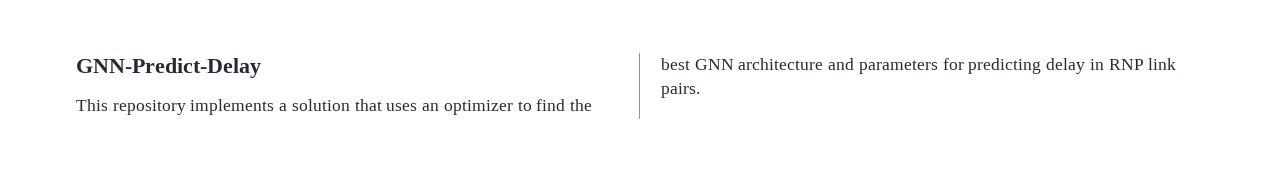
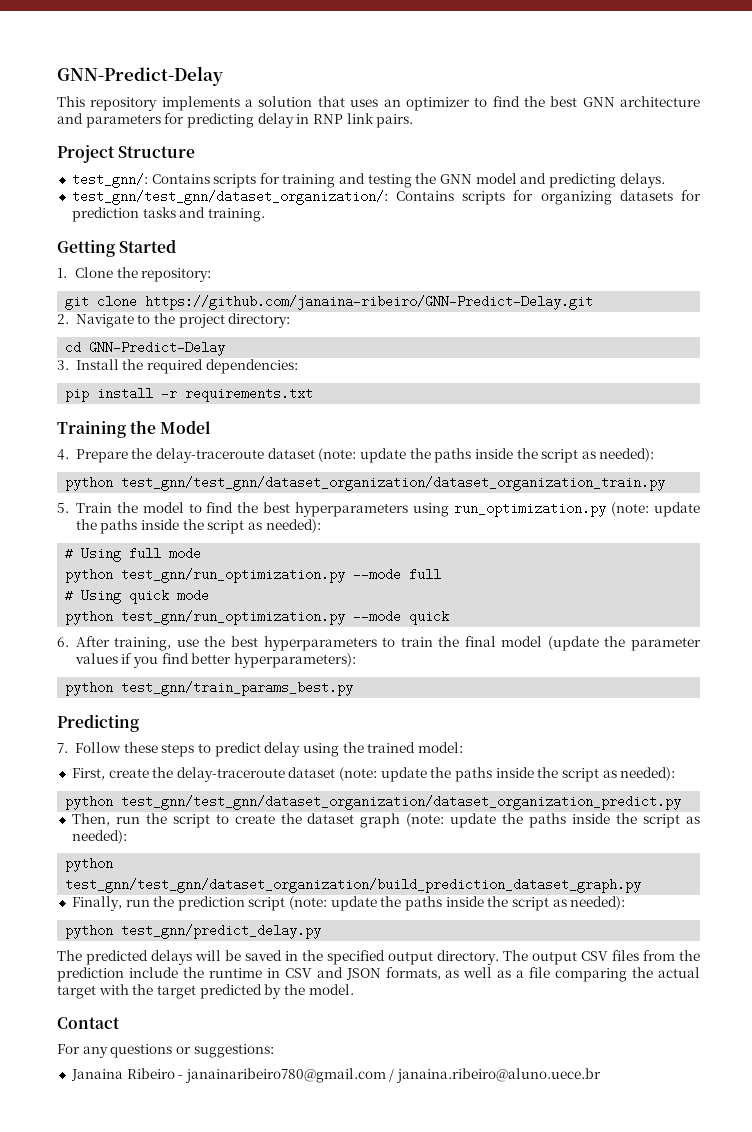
(700, 90) none -> [57,145,196,163] [71,173,665,188] [71,190,701,205] [71,207,265,222] [57,239,177,257] [57,267,212,282] [65,295,594,310] [57,313,291,328] [65,341,226,356] [57,359,298,374] [65,387,314,402] [57,420,212,438] [57,448,655,463] [65,476,666,491] [57,502,700,517] [75,519,321,534] [65,547,202,562] [65,568,442,583] [65,589,210,604] [65,610,450,625] [57,636,701,651] [74,653,356,668] [65,681,354,696] [57,714,139,732] [57,742,463,757] [71,767,676,782] [65,795,682,810] [71,813,700,828] [71,830,127,844] [65,858,114,872] [65,878,642,893] [71,896,626,911] [65,924,322,939] [57,950,700,965] [57,967,700,982] [57,984,354,999] [57,1017,120,1029] [57,1044,274,1058] [70,1068,602,1083] // Project Structure // test_gnn/: Contains scripts for training and testing the GNN model and predicting delays. // test_gnn/test_gnn/dataset_organization/: Contains scripts for organizing datasets for prediction tasks and training. // Getting Started // 1. Clone the repository: // git clone https://github.com/janaina-ribeiro/GNN-Predict-Delay.git // 2. Navigate to the project directory: // cd GNN-Predict-Delay // 3. Install the required dependencies: // pip install -r requirements.txt // Training the Model // 4. Prepare the delay-traceroute dataset (note: update the paths inside the script as needed): // python test_gnn/test_gnn/dataset_organization/dataset_organization_train.py // 5. Train the model to find the best hyperparameters using run_optimization.py (note: update the paths inside the script as needed): // # Using full mode // python test_gnn/run_optimization.py --mode full // # Using quick mode // python test_gnn/run_optimization.py --mode quick // 6. After training, use the best hyperparameters to train the final model (update the parameter values if you find better hyperparameters): // python test_gnn/train_params_best.py // Predicting // 7. Follow these steps to predict delay using the trained model: // First, create the delay-traceroute dataset (note: update the paths inside the script as needed): // python test_gnn/test_gnn/dataset_organization/dataset_organization_predict.py // Then, run the script to create the dataset graph (note: update the paths inside the script as needed): // python test_gnn/test_gnn/dataset_organization/build_prediction_dataset_graph.py // Finally, run the prediction script (note: update the paths inside the script as needed): // python test_gnn/predict_delay.py // The predicted delays will be saved in the specified output directory. The output CSV files from the prediction include the runtime in CSV and JSON formats, as well as a file comparing the actual target with the target predicted by the model. // Contact // For any questions or suggestions: // Janaina Ribeiro - janainaribeiro780@gmail.com / janaina.ribeiro@aluno.uece.br

